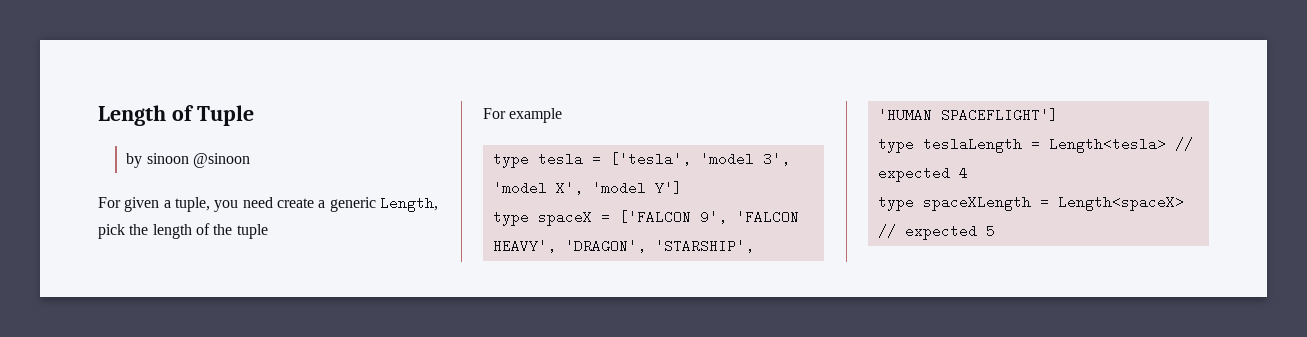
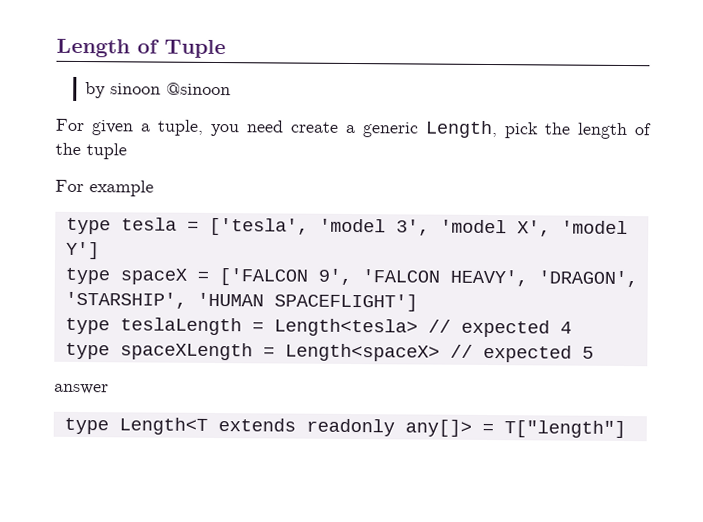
(995, 231) none -> [54,383,109,395] [63,417,626,439] // answer // type Length<T extends readonly any[]> = T["length"]

